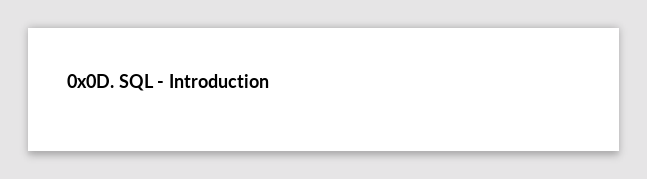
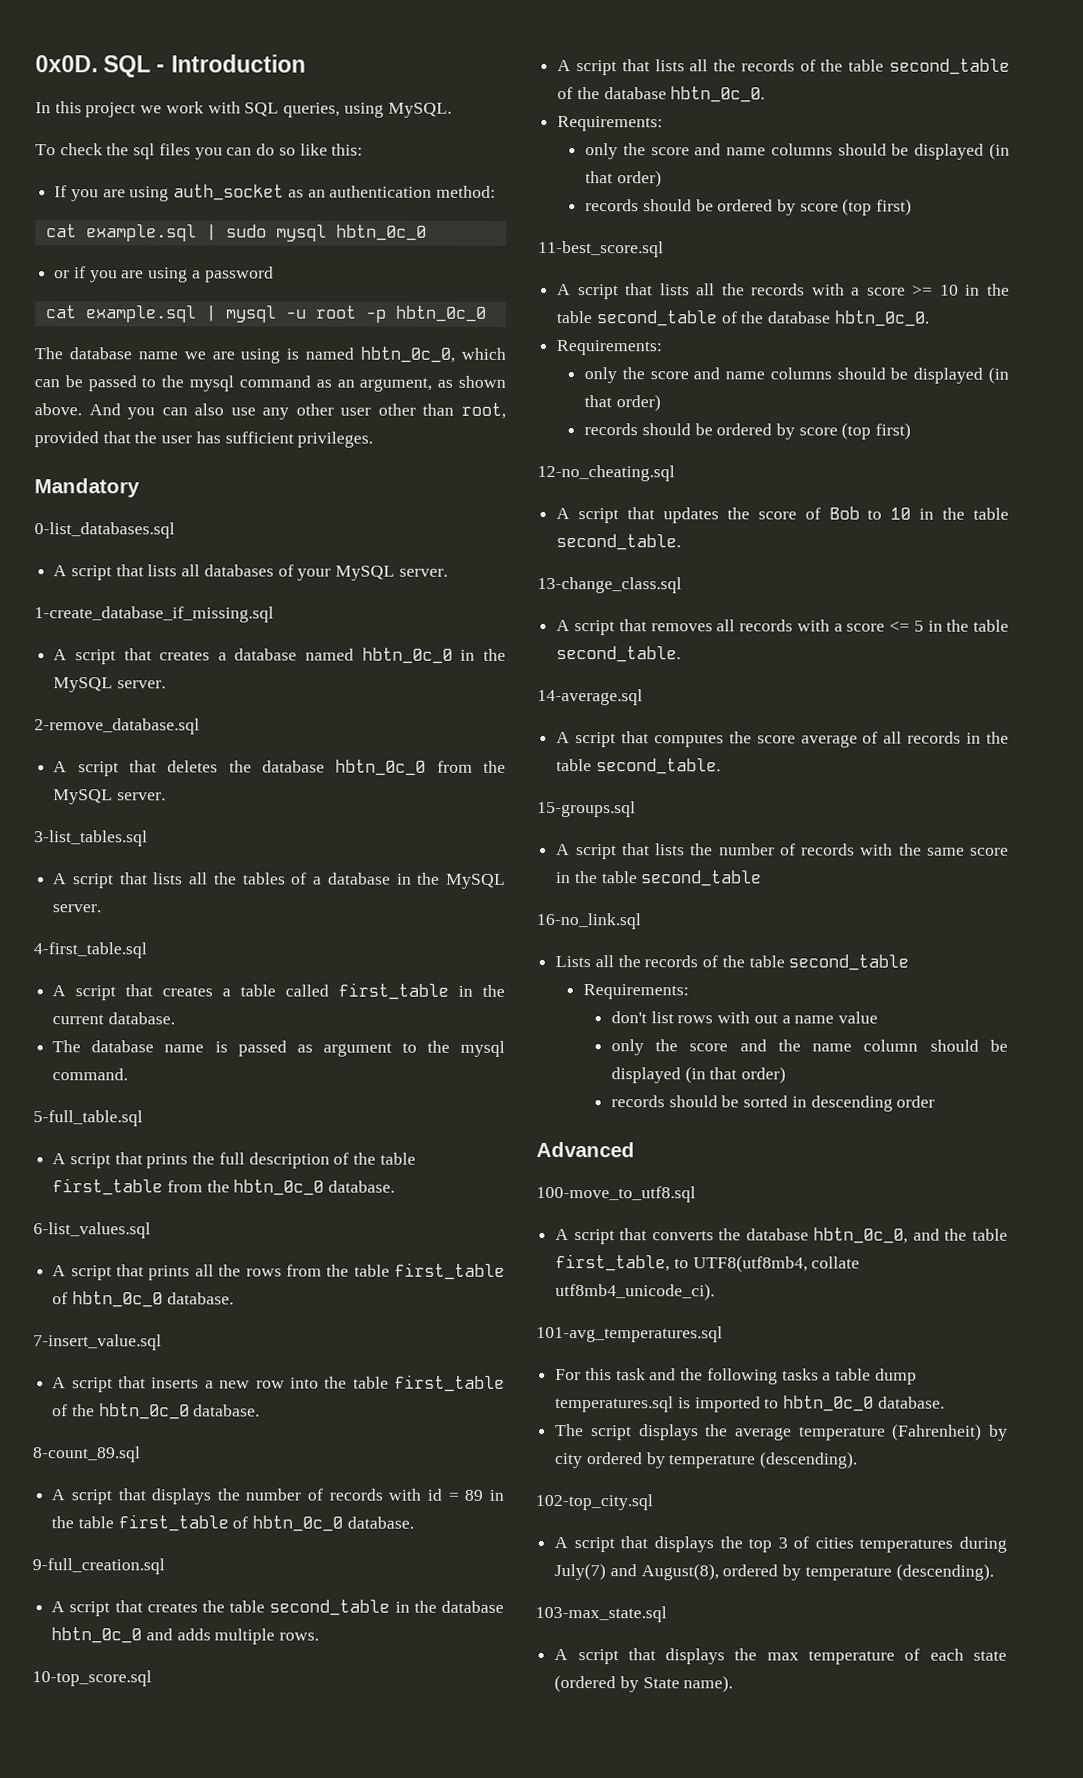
(270, 81) none -> [35,101,452,118] [35,143,364,160] [54,184,497,202] [45,224,427,242] [54,266,274,283] [44,305,487,323] [34,346,507,364] [34,375,506,392] [34,402,506,420] [34,431,374,448] [34,478,140,498] [34,522,175,539] [53,564,448,581] [34,606,274,623] [53,647,507,665] [53,677,166,693] [34,718,200,735] [53,759,506,777] [53,789,166,805] [34,830,148,847] [53,872,507,889] [52,904,102,913] [33,942,147,959] [52,982,506,1001] [52,1012,175,1025] [52,1040,505,1057] [52,1068,129,1081] [33,1110,143,1127] [52,1152,416,1169] [52,1178,396,1196] [33,1222,151,1239] [52,1262,505,1281] [52,1291,234,1308] [33,1334,162,1351] [52,1374,505,1393] [52,1403,261,1420] [32,1446,141,1463] [51,1488,504,1505] [51,1514,414,1532] [32,1558,165,1575] [51,1599,505,1617] [51,1627,320,1645] [32,1670,152,1687] [557,58,1010,76] [557,86,766,103] [557,116,664,132] [585,142,1010,160] [585,170,662,188] [585,198,913,216] [538,240,664,258] [557,283,1010,300] [556,310,930,327] [556,340,663,356] [584,366,1009,384] [584,394,661,412] [584,422,912,440] [537,464,675,482] [556,506,1009,524] [556,534,682,551] [537,576,682,594] [556,619,1009,636] [556,646,682,663] [537,688,643,706] [556,731,1009,748] [556,758,721,775] [537,800,636,818] [556,843,1009,860] [556,870,763,887] [536,912,641,930] [555,954,910,971] [583,984,690,1000] [610,1011,878,1024] [610,1039,1008,1056] [610,1066,787,1084] [610,1095,936,1112] [536,1141,635,1158] [536,1185,696,1203] [555,1227,1008,1245] [555,1254,861,1273] [555,1283,716,1301] [536,1325,723,1343] [555,1368,917,1385] [555,1395,945,1413] [555,1423,1008,1441] [554,1451,859,1469] [535,1493,653,1511] [554,1536,1007,1553] [554,1563,994,1581] [535,1605,667,1623] [554,1648,1007,1665] [554,1675,734,1693] // In this project we work with SQL queries, using MySQL. // To check the sql files you can do so like this: // If you are using auth_socket as an authentication method: // cat example.sql | sudo mysql hbtn_0c_0 // or if you are using a password // cat example.sql | mysql -u root -p hbtn_0c_0 // The database name we are using is named hbtn_0c_0, which can be passed to the mysql command as an argument, as shown above. And you can also use any other user other than root, provided that the user has sufficient privileges. // Mandatory // 0-list_databases.sql // A script that lists all databases of your MySQL server. // 1-create_database_if_missing.sql // A script that creates a database named hbtn_0c_0 in the MySQL server. // 2-remove_database.sql // A script that deletes the database hbtn_0c_0 from the MySQL server. // 3-list_tables.sql // A script that lists all the tables of a database in the MySQL server. // 4-first_table.sql // A script that creates a table called first_table in the current database. // The database name is passed as argument to the mysql command. // 5-full_table.sql // A script that prints the full description of the table first_table from the hbtn_0c_0 database. // 6-list_values.sql // A script that prints all the rows from the table first_table of hbtn_0c_0 database. // 7-insert_value.sql // A script that inserts a new row into the table first_table of the hbtn_0c_0 database. // 8-count_89.sql // A script that displays the number of records with id = 89 in the table first_table of hbtn_0c_0 database. // 9-full_creation.sql // A script that creates the table second_table in the database hbtn_0c_0 and adds multiple rows. // 10-top_score.sql // A script that lists all the records of the table second_table of the database hbtn_0c_0. // Requirements: // only the score and name columns should be displayed (in that order) // records should be ordered by score (top first) // 11-best_score.sql // A script that lists all the records with a score >= 10 in the table second_table of the database hbtn_0c_0. // Requirements: // only the score and name columns should be displayed (in that order) // records should be ordered by score (top first) // 12-no_cheating.sql // A script that updates the score of Bob to 10 in the table second_table. // 13-change_class.sql // A script that removes all records with a score <= 5 in the table second_table. // 14-average.sql // A script that computes the score average of all records in the table second_table. // 15-groups.sql // A script that lists the number of records with the same score in the table second_table // 16-no_link.sql // Lists all the records of the table second_table // Requirements: // don't list rows with out a name value // only the score and the name column should be displayed (in that order) // records should be sorted in descending order // Advanced // 100-move_to_utf8.sql // A script that converts the database hbtn_0c_0, and the table first_table, to UTF8(utf8mb4, collate utf8mb4_unicode_ci). // 101-avg_temperatures.sql // For this task and the following tasks a table dump temperatures.sql is imported to hbtn_0c_0 database. // The script displays the average temperature (Fahrenheit) by city ordered by temperature (descending). // 102-top_city.sql // A script that displays the top 3 of cities temperatures during July(7) and August(8), ordered by temperature (descending). // 103-max_state.sql // A script that displays the max temperature of each state (ordered by State name).

